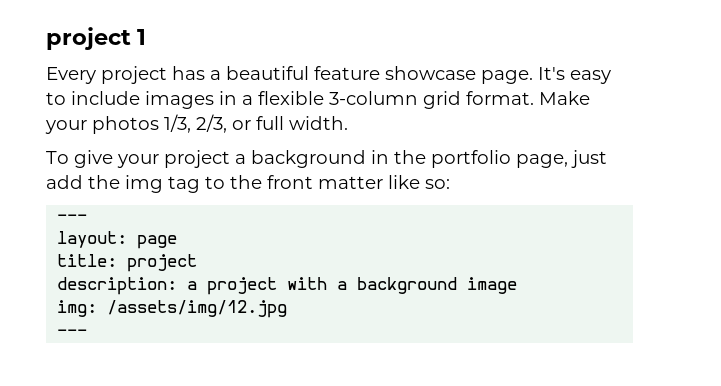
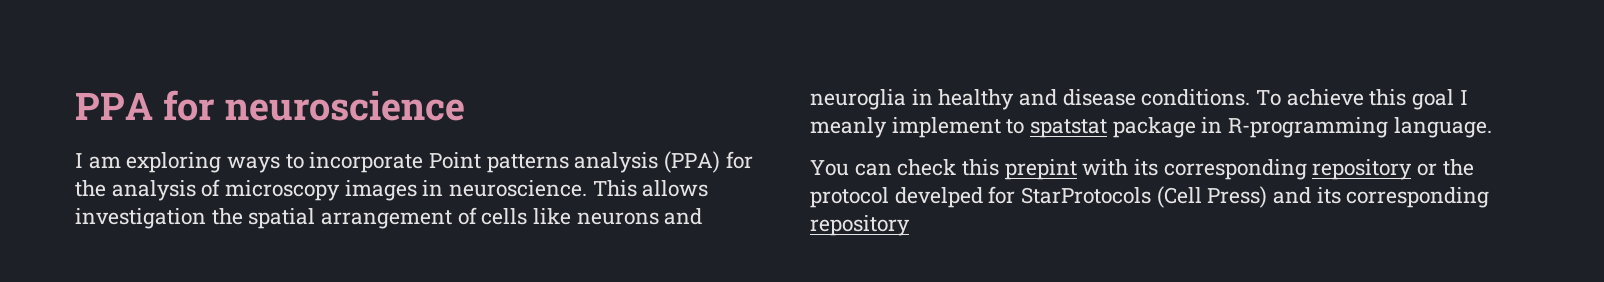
[46,27,147,50] [46,66,611,84] [46,91,590,109] [45,114,348,134] [46,150,607,168] [46,175,450,193] [57,214,88,221] [57,231,178,249] [57,254,198,272] [57,277,518,295] [57,300,288,318] [57,329,88,336] project 1 // Every project has a beautiful feature showcase page. It's easy to include images in a flexible 3-column grid format. Make your photos 1/3, 2/3, or full width. // To give your project a background in the portfolio page, just add the img tag to the front matter like so: // --- // layout: page // title: project // description: a project with a background image // img: /assets/img/12.jpg // --- -> [75,90,465,121] [75,151,753,173] [75,179,709,201] [75,207,703,229] [810,89,1468,110] [810,117,1492,138] [810,159,1474,180] [810,186,1490,208] [810,215,910,236] PPA for neuroscience // I am exploring ways to incorporate Point patterns analysis (PPA) for the analysis of microscopy images in neuroscience. This allows investigation the spatial arrangement of cells like neurons and neuroglia in healthy and disease conditions. To achieve this goal I meanly implement to spatstat package in R-programming language. // You can check this prepint with its corresponding repository or the protocol develped for StarProtocols (Cell Press) and its corresponding repository

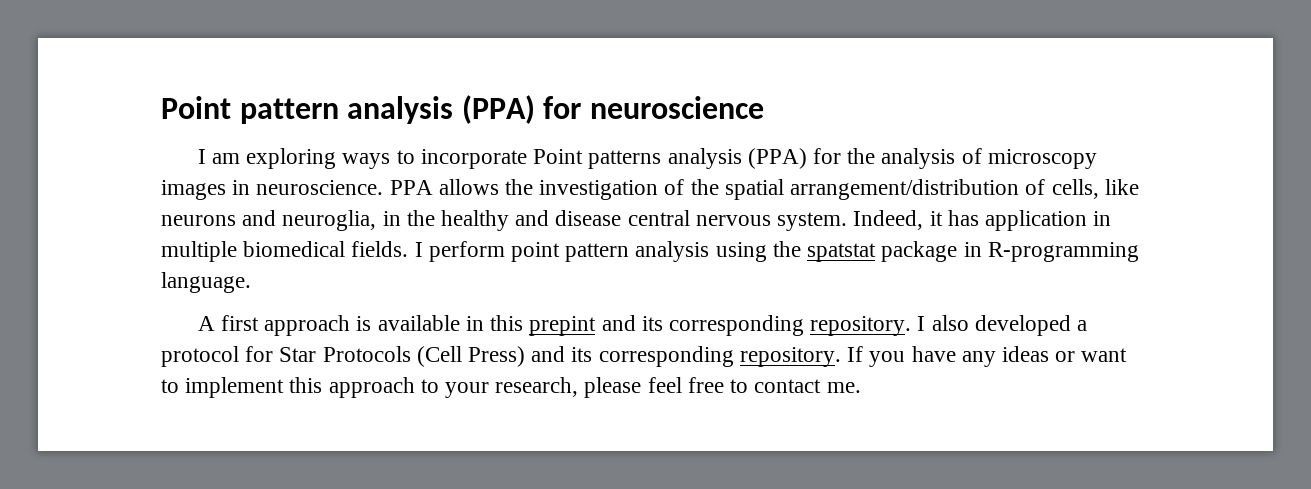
[75,92,153,120] PPA -> [161,95,535,124] Point pattern analysis (PPA)
[592,180,709,197] [75,207,703,229] [810,89,1468,110] [810,117,1025,138] This allows investigation the spatial arrangement of cells like neurons and neuroglia in healthy and disease conditions. To achieve this goal I meanly implement to -> [389,179,1139,200] [161,210,1112,231] [161,241,801,262] PPA allows the investigation of the spatial arrangement/distribution of cells, like neurons and neuroglia, in the healthy and disease central nervous system. Indeed, it has application in multiple biomedical fields. I perform point pattern analysis using the
[810,159,957,176] You can check -> [197,315,484,336] A first approach is available in
[1082,159,1474,180] [810,186,1152,208] with its corresponding repository or the protocol develped for StarProtocols -> [601,315,1087,336] [161,346,411,367] and its corresponding repository. I also developed a protocol for Star Protocols
[810,215,910,236] repository -> [739,346,1128,367] [161,377,861,398] repository. If you have any ideas or want to implement this approach to your research, please feel free to contact me.

